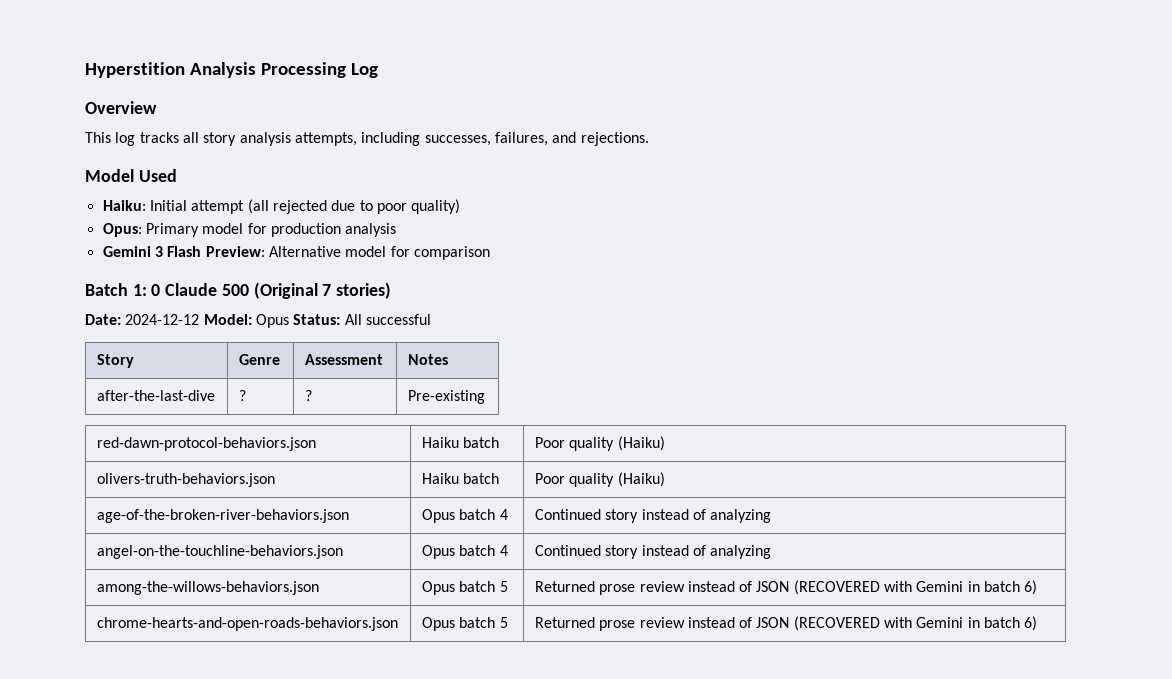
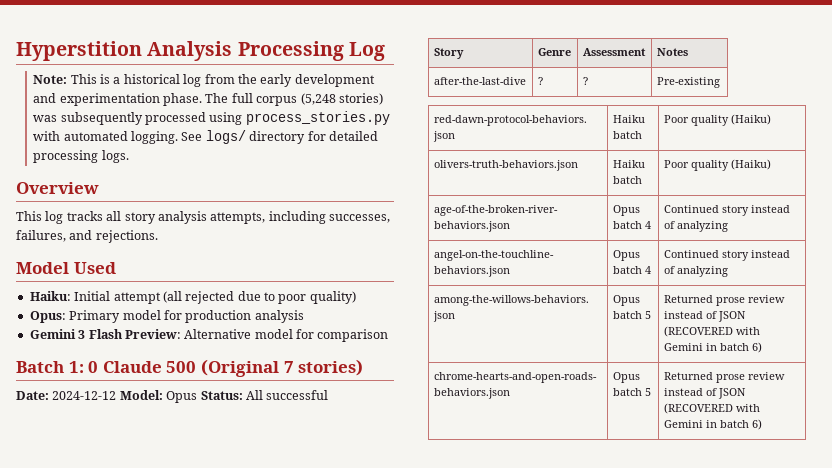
(378, 70) none -> [33,74,375,87] [33,93,383,106] [33,111,390,125] [33,130,378,144] [33,150,129,163] // Note: This is a historical log from the early development and experimentation phase. The full corpus (5,248 stories) was subsequently processed using process_stories.py with automated logging. See logs/ directory for detailed processing logs.

